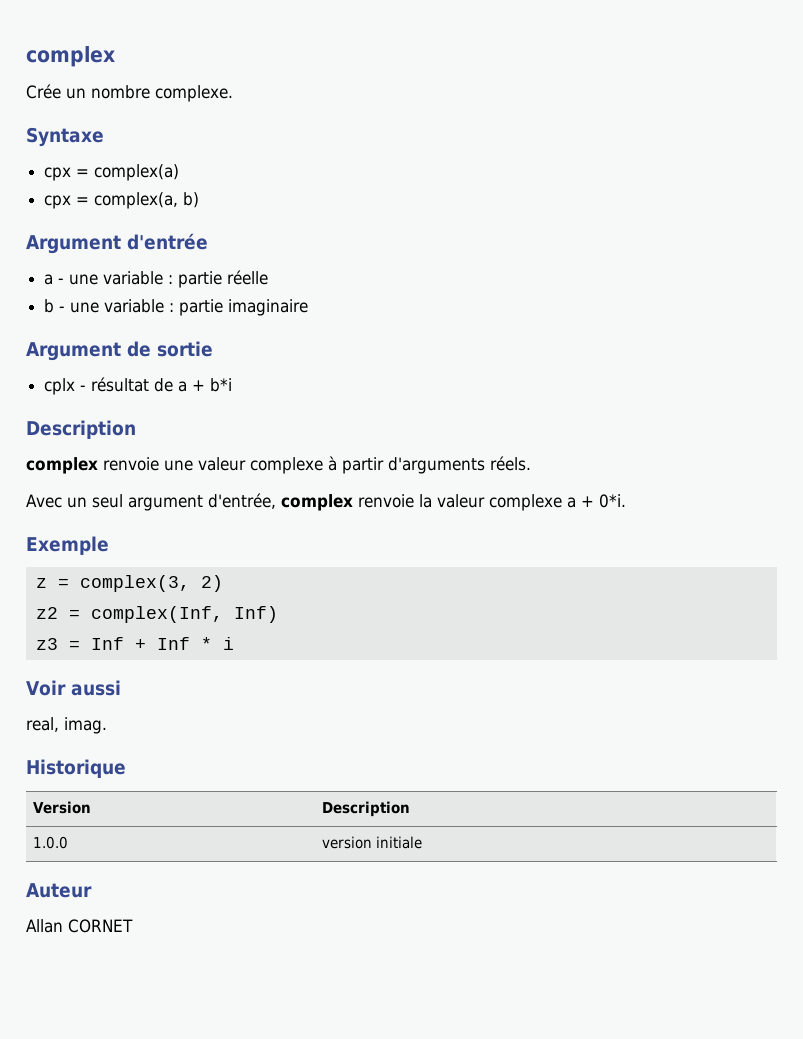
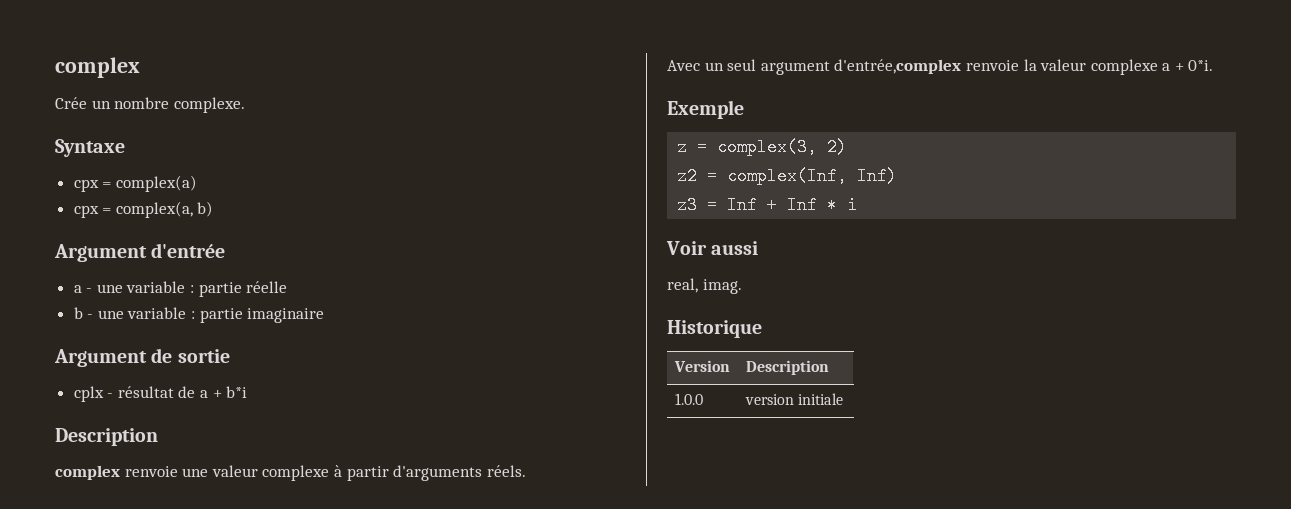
[207,493,353,511] d'entrée, complex -> [834,59,962,74] d'entrée,complex
[26,883,92,898] [26,919,133,933] // Auteur // Allan CORNET -> (843, 399) none

